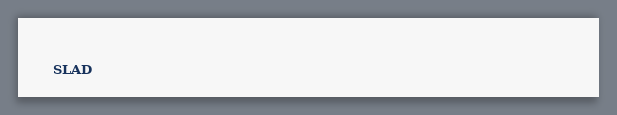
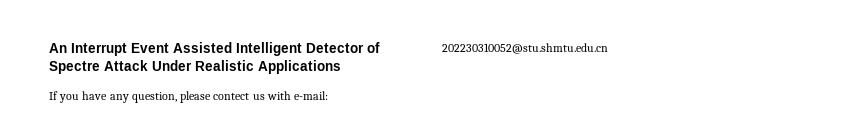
[53,65,92,74] SLAD -> [49,42,380,56] [49,60,341,74] [49,91,329,103] [442,43,608,54] An Interrupt Event Assisted Intelligent Detector of Spectre Attack Under Realistic Applications // If you have any question, please contect us with e-mail: 202230310052@stu.shmtu.edu.cn

